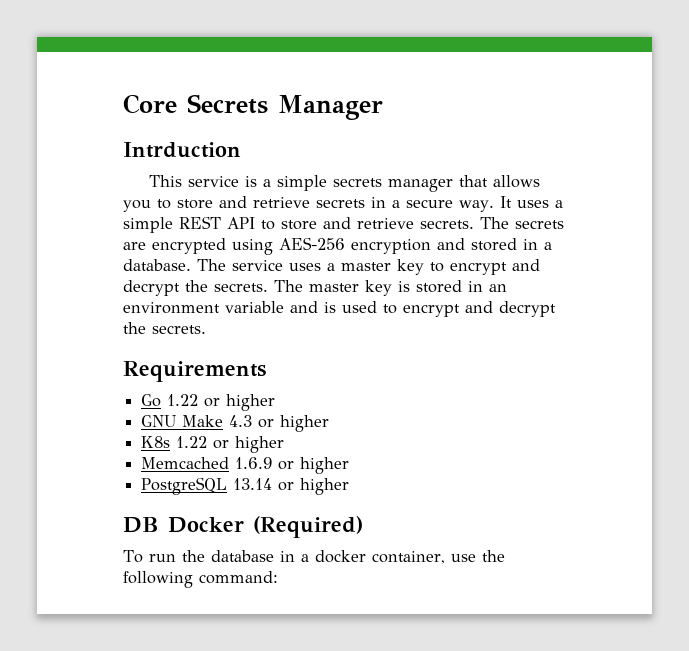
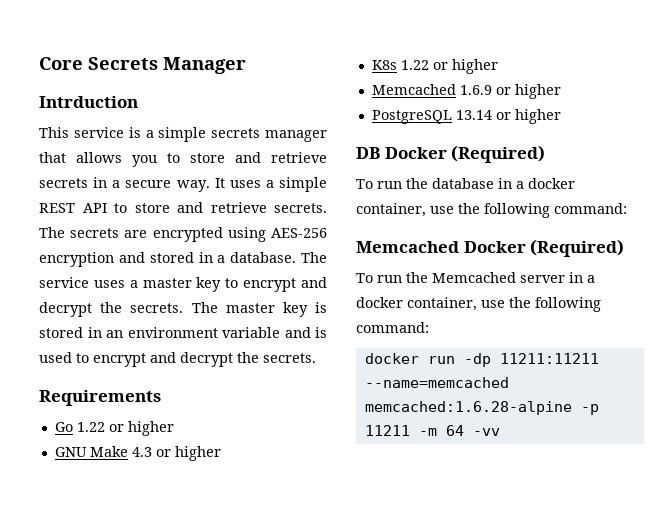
(278, 577) none -> [356,239,625,257] [356,272,595,283] [356,297,601,312] [356,322,429,333] [364,353,599,367] [364,377,509,388] [364,401,599,415] [364,425,500,436] // Memcached Docker (Required) // To run the Memcached server in a docker container, use the following command: // docker run -dp 11211:11211 --name=memcached memcached:1.6.28-alpine -p 11211 -m 64 -vv

